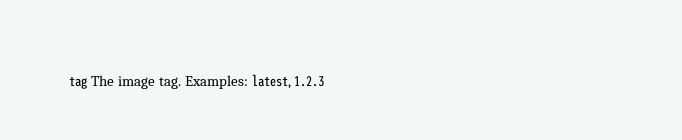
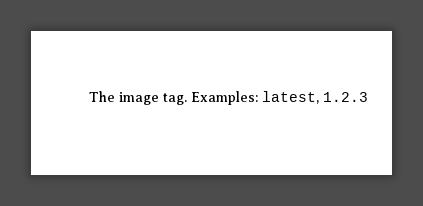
[69,76,87,89] tag -> (89, 96) none

